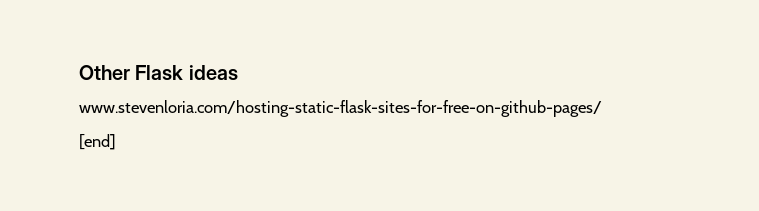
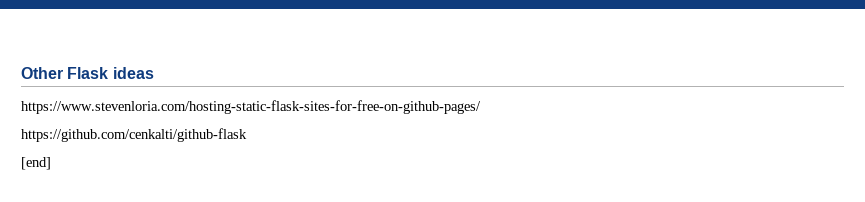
[79,100,602,117] www.stevenloria.com/hosting-static-flask-sites-for-free-on-github-pages/ -> [21,100,481,114] [21,128,247,142] https://www.stevenloria.com/hosting-static-flask-sites-for-free-on-github-pages/ // https://github.com/cenkalti/github-flask

